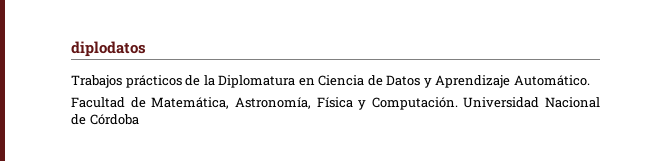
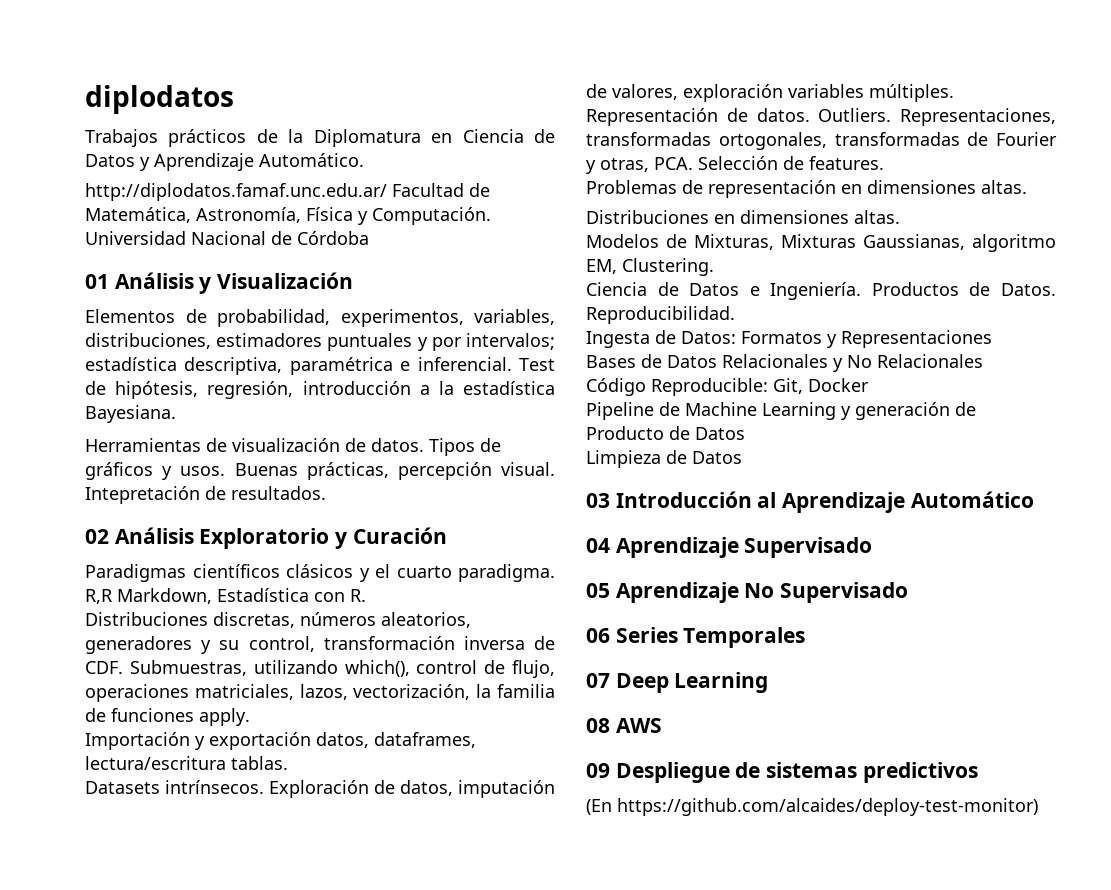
(590, 80) none -> [85,183,387,201] http://diplodatos.famaf.unc.edu.ar/
(139, 119) none -> [85,272,354,294] [85,309,555,327] [85,333,555,351] [85,357,555,375] [85,381,555,399] [85,405,176,423] [85,438,501,456] [85,462,555,480] [85,486,326,504] [85,527,447,549] [85,564,555,582] [85,588,366,604] [85,612,471,628] [85,636,555,654] [85,660,555,678] [85,684,555,702] [85,708,250,726] [85,732,476,750] [85,756,288,770] [85,780,555,798] [586,84,954,102] [586,108,1056,126] [586,132,1057,150] [586,156,884,174] [586,180,1027,198] [586,210,900,224] [586,234,1056,252] [586,258,714,276] [586,282,1056,300] [586,306,735,324] [586,330,992,348] [586,354,983,372] [586,378,869,396] [586,402,976,420] [586,426,745,440] [586,450,742,468] [586,491,1034,513] [586,537,873,558] [586,582,909,603] [586,627,806,648] [586,672,769,693] [586,718,662,733] [586,762,978,783] [586,798,1038,816] // 01 Análisis y Visualización // Elementos de probabilidad, experimentos, variables, distribuciones, estimadores puntuales y por intervalos; estadística descriptiva, paramétrica e inferencial. Test de hipótesis, regresión, introducción a la estadística Bayesiana. // Herramientas de visualización de datos. Tipos de gráficos y usos. Buenas prácticas, percepción visual. Intepretación de resultados. // 02 Análisis Exploratorio y Curación // Paradigmas científicos clásicos y el cuarto paradigma. R,R Markdown, Estadística con R. // Distribuciones discretas, números aleatorios, generadores y su control, transformación inversa de CDF. Submuestras, utilizando which(), control de flujo, operaciones matriciales, lazos, vectorización, la familia de funciones apply. // Importación y exportación datos, dataframes, lectura/escritura tablas. // Datasets intrínsecos. Exploración de datos, imputación de valores, exploración variables múltiples. Representación de datos. Outliers. Representaciones, transformadas ortogonales, transformadas de Fourier y otras, PCA. Selección de features. // Problemas de representación en dimensiones altas. // Distribuciones en dimensiones altas. // Modelos de Mixturas, Mixturas Gaussianas, algoritmo EM, Clustering. // Ciencia de Datos e Ingeniería. Productos de Datos. Reproducibilidad. // Ingesta de Datos: Formatos y Representaciones // Bases de Datos Relacionales y No Relacionales // Código Reproducible: Git, Docker // Pipeline de Machine Learning y generación de Producto de Datos // Limpieza de Datos // 03 Introducción al Aprendizaje Automático // 04 Aprendizaje Supervisado // 05 Aprendizaje No Supervisado // 06 Series Temporales // 07 Deep Learning // 08 AWS // 09 Despliegue de sistemas predictivos // (En https://github.com/alcaides/deploy-test-monitor)

